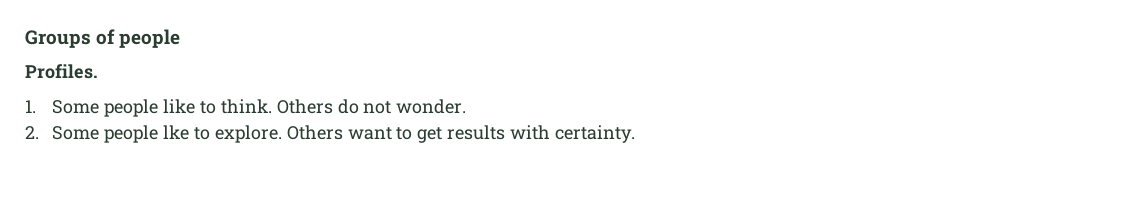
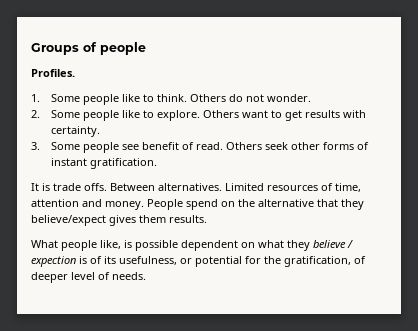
[163,125,190,140] lke -> [121,110,140,118] like
(635, 134) none -> [31,142,369,153] [50,158,157,169] [31,183,361,192] [31,199,364,210] [31,215,207,226] [31,240,353,251] [31,256,366,267] [31,272,146,283] // 3. Some people see benefit of read. Others seek other forms of instant gratification. // It is trade offs. Between alternatives. Limited resources of time, attention and money. People spend on the alternative that they believe/expect gives them results. // What people like, is possible dependent on what they believe / expection is of its usefulness, or potential for the gratification, of deeper level of needs.

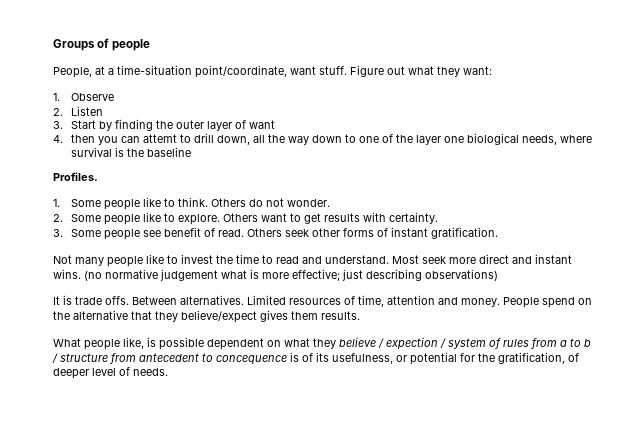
(146, 48) none -> [53,65,492,78] [53,93,114,101] [53,106,103,116] [53,119,275,131] [53,133,592,145] [70,147,191,157] // People, at a time-situation point/coordinate, want stuff. Figure out what they want: // 1. Observe // 2. Listen // 3. Start by finding the outer layer of want // 4. then you can attemt to drill down, all the way down to one of the layer one biological needs, where survival is the baseline
(157, 163) none -> [53,254,572,267] [53,269,498,281] // Not many people like to invest the time to read and understand. Most seek more direct and instant wins. (no normative judgement what is more effective; just describing observations)
(76, 261) none -> [440,338,591,349] [52,353,287,365] / system of rules from a to b / structure from antecedent to concequence

